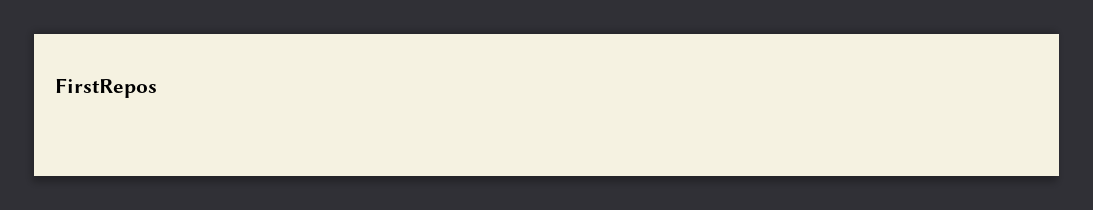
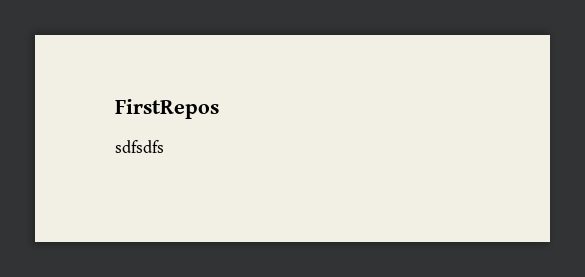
(157, 88) none -> [115,140,164,153] // sdfsdfs

